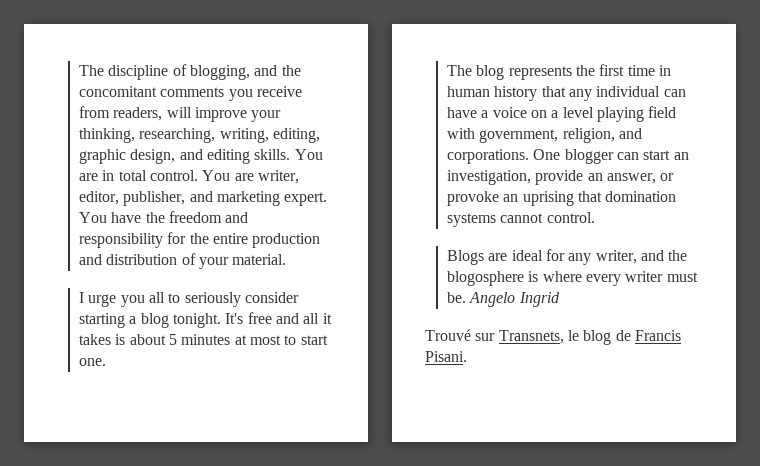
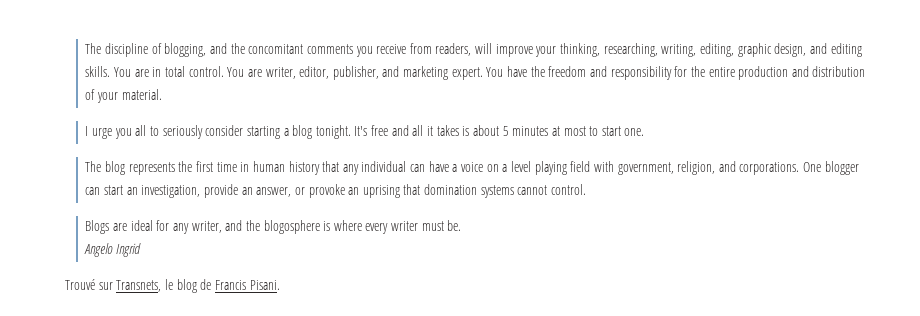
(467, 297) none -> (462, 225) //

